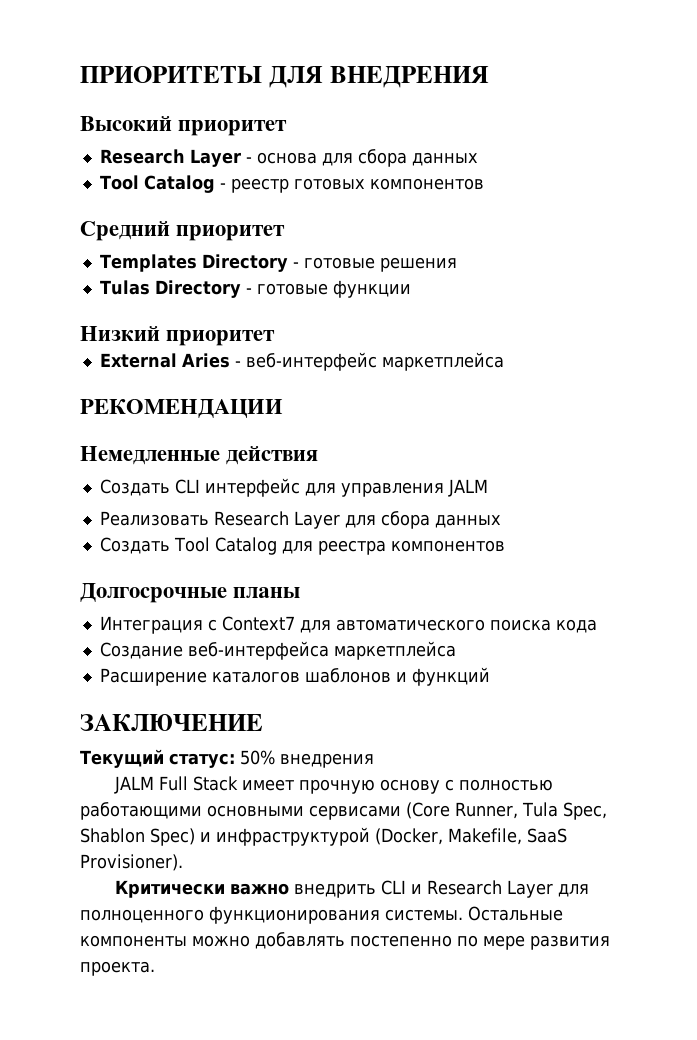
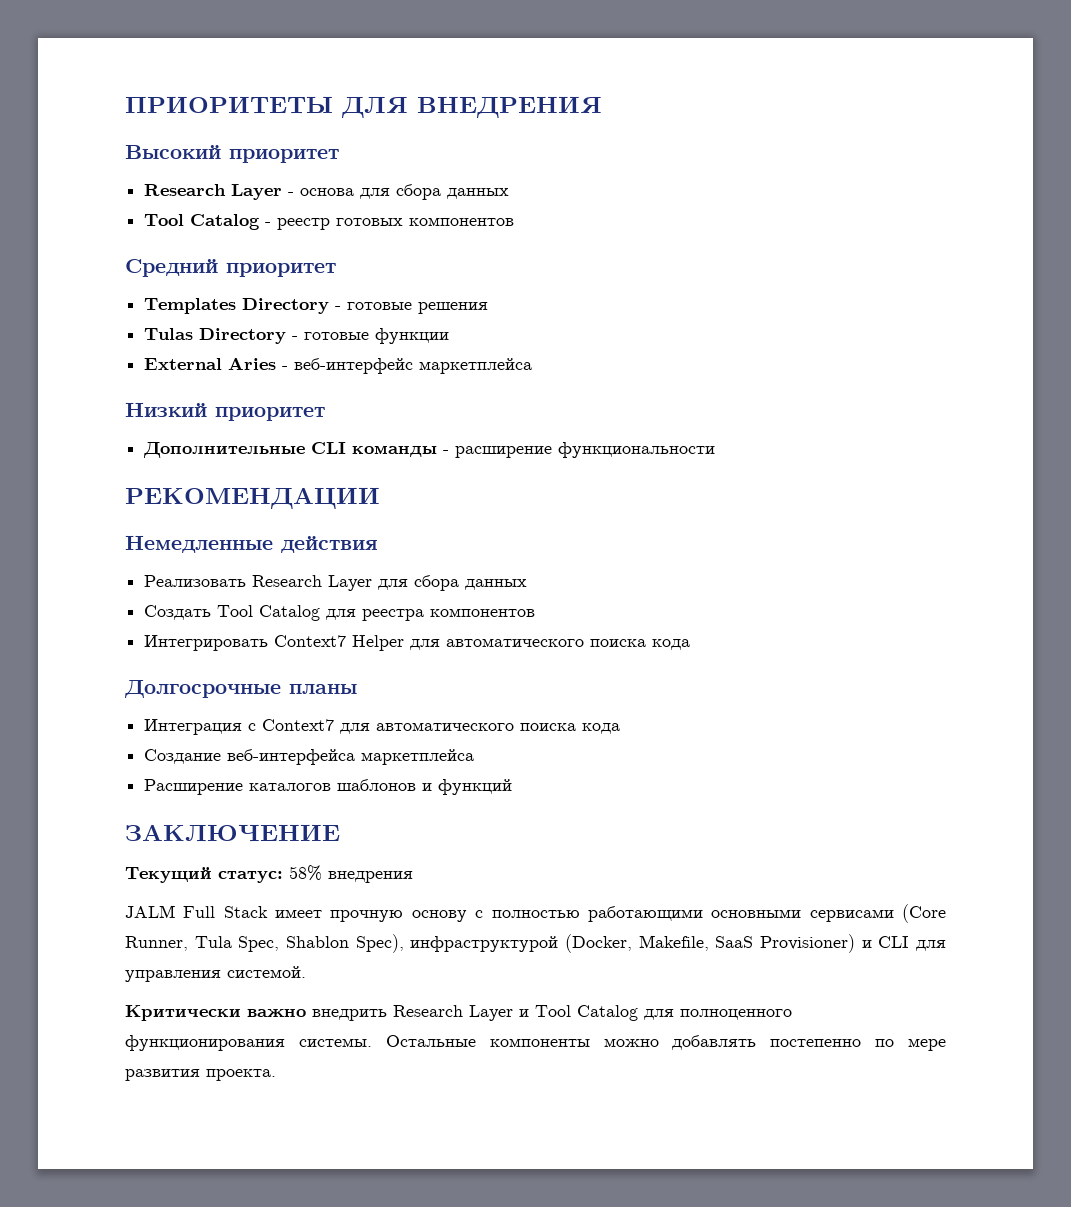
[80,326,276,346] // Низкий приоритет -> (450, 336) none
[80,399,283,418] [80,446,319,465] [99,478,488,497] РЕКОМЕНДАЦИИ // Немедленные действия // Создать CLI интерфейс для управления JALM -> [125,402,325,421] [143,442,716,458] [125,487,380,509] [125,535,378,553] Низкий приоритет // Дополнительные CLI команды - расширение функциональности // РЕКОМЕНДАЦИИ // Немедленные действия
(505, 546) none -> [144,635,691,651] // Интегрировать Context7 Helper для автоматического поиска кода
[240,750,275,765] 50% -> [289,865,322,881] 58%
[150,828,211,846] Spec) и -> [355,934,404,953] Spec),
[80,854,183,871] [115,880,554,898] Provisioner). // Критически важно внедрить CLI и Research Layer -> [759,934,946,953] [125,966,306,982] [125,1005,638,1021] Provisioner) и CLI для управления системой. // Критически важно внедрить Research Layer и Tool Catalog

